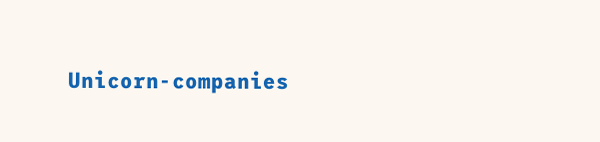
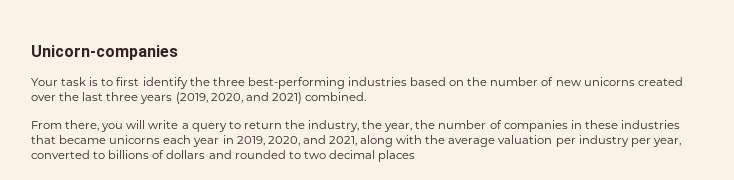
(290, 81) none -> [31,77,683,89] [31,92,366,104] [31,120,680,132] [31,135,681,147] [31,150,416,162] // Your task is to first identify the three best-performing industries based on the number of new unicorns created over the last three years (2019, 2020, and 2021) combined. // From there, you will write a query to return the industry, the year, the number of companies in these industries that became unicorns each year in 2019, 2020, and 2021, along with the average valuation per industry per year, converted to billions of dollars and rounded to two decimal places

